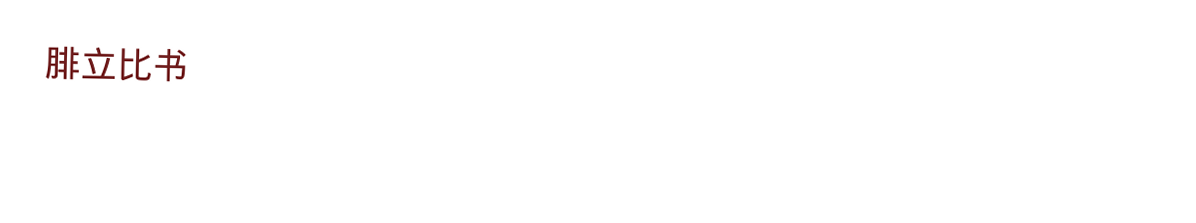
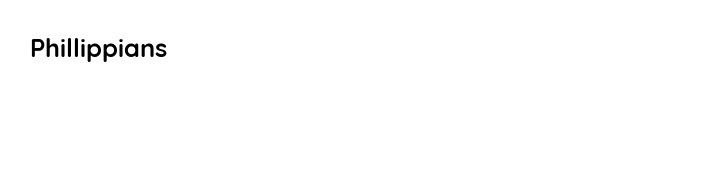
[44,45,190,83] 腓立比书 -> [30,38,167,62] Phillippians

